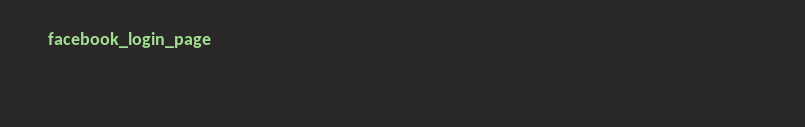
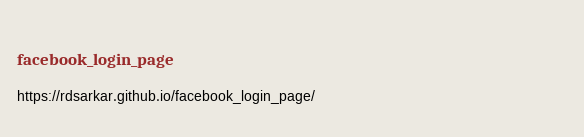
(211, 40) none -> [17,90,315,104] // https://rdsarkar.github.io/facebook_login_page/

